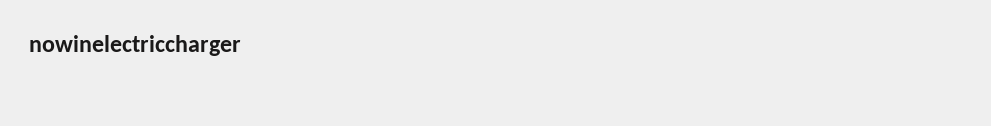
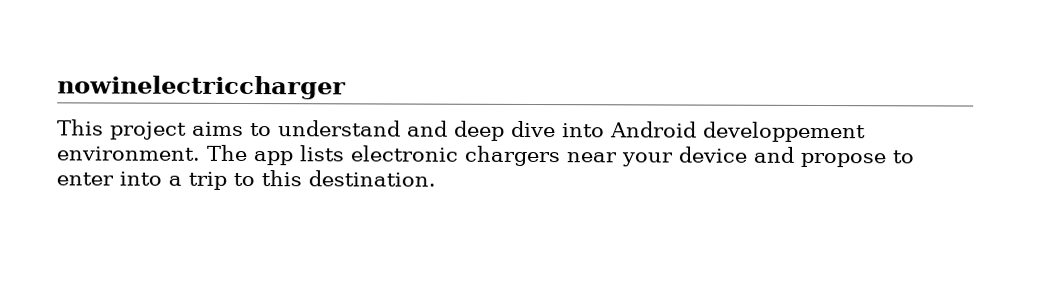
(241, 45) none -> [57,119,866,143] [56,144,914,168] [56,170,436,190] // This project aims to understand and deep dive into Android developpement environment. The app lists electronic chargers near your device and propose to enter into a trip to this destination.

